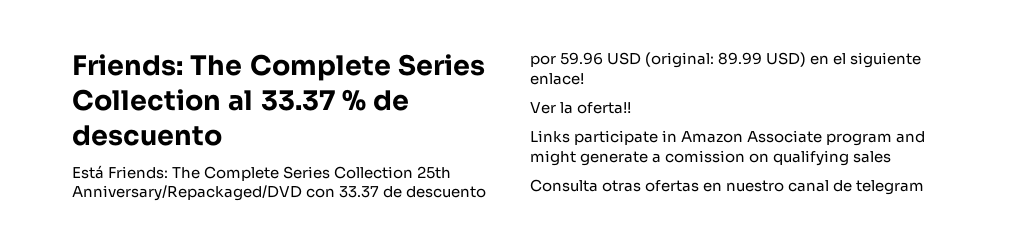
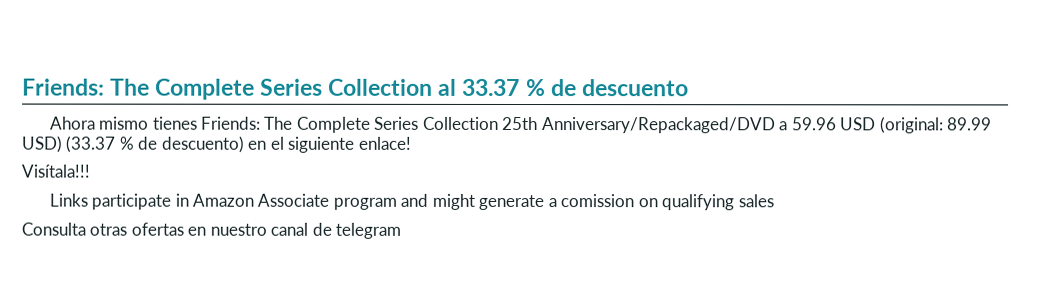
[72,165,104,179] Está -> [49,116,198,130] Ahora mismo tienes
[306,186,487,198] [530,55,556,67] con 33.37 de descuento por -> [779,121,789,131] a
(807, 59) none -> [65,135,245,153] (33.37 % de descuento)
[530,102,632,114] Ver la oferta!! -> [21,164,90,178] Visítala!!!

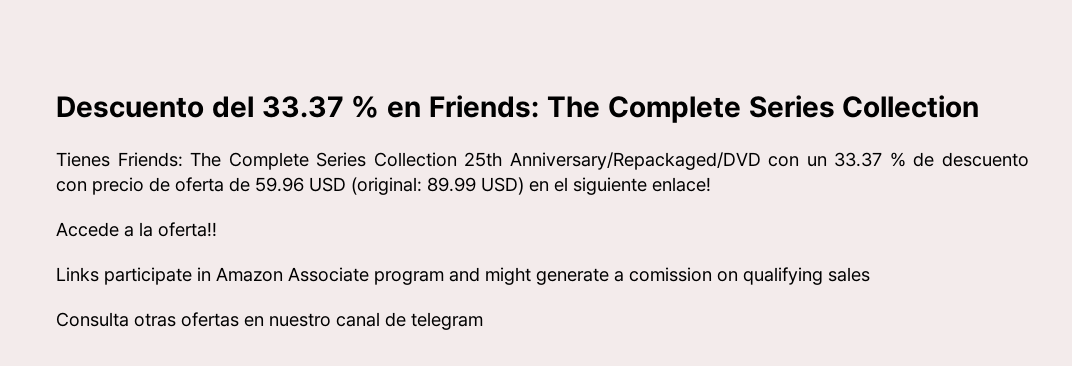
[22,78,689,100] [49,116,198,130] Friends: The Complete Series Collection al 33.37 % de descuento // Ahora mismo tienes -> [56,95,980,123] [56,152,110,167] Descuento del 33.37 % en Friends: The Complete Series Collection // Tienes
[779,121,789,131] a -> [768,152,1029,167] [56,177,250,195] con un 33.37 % de descuento con precio de oferta de
[65,135,245,153] (33.37 % de descuento) -> (524, 186) none
[21,164,90,178] Visítala!!! -> [56,222,217,237] Accede a la oferta!!

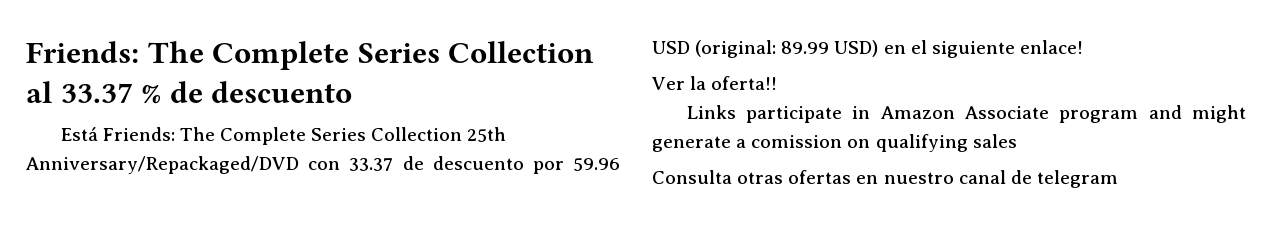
[56,95,980,123] [56,152,110,167] Descuento del 33.37 % en Friends: The Complete Series Collection // Tienes -> [26,41,595,70] [26,81,353,104] [60,127,98,141] Friends: The Complete Series Collection al 33.37 % de descuento // Está
[806,152,1029,167] [56,177,250,195] un 33.37 % de descuento con precio de oferta de -> [349,156,564,174] 33.37 de descuento por
[56,222,134,237] Accede a -> [652,77,685,90] Ver

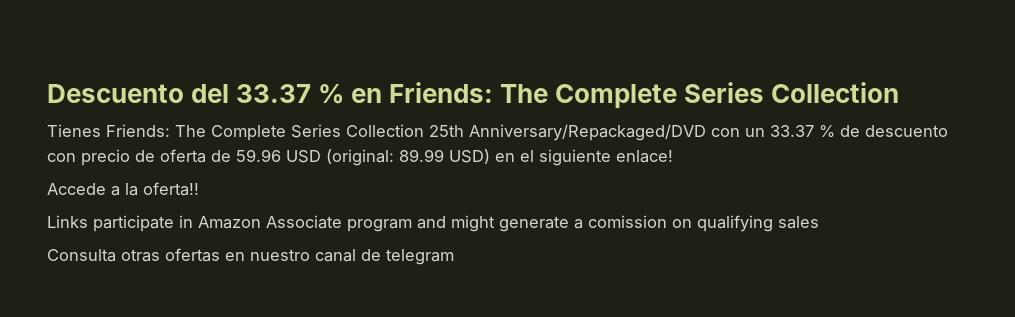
[26,41,595,70] [26,81,353,104] [60,127,98,141] Friends: The Complete Series Collection al 33.37 % de descuento // Está -> [47,82,900,109] [47,124,101,137] Descuento del 33.37 % en Friends: The Complete Series Collection // Tienes
[349,156,564,174] 33.37 de descuento por -> [745,125,948,138] [47,149,231,166] un 33.37 % de descuento con precio de oferta de
[652,77,685,90] Ver -> [47,183,120,196] Accede a

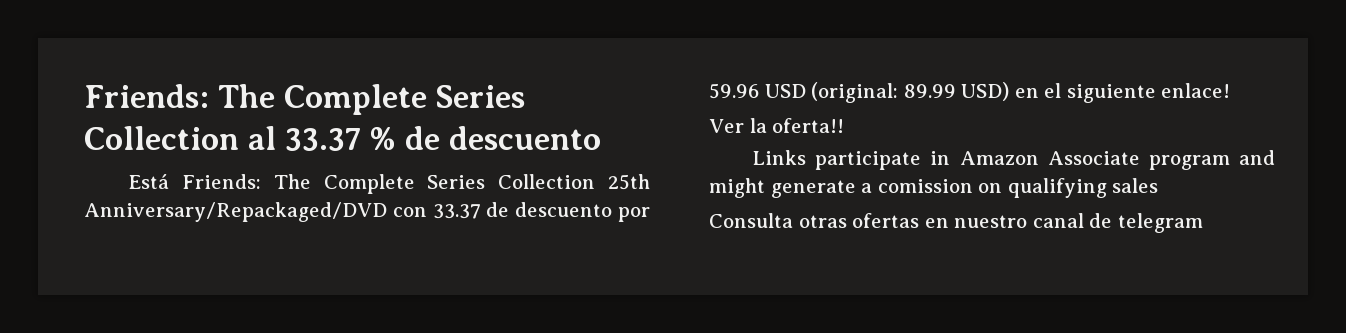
[47,82,900,109] [47,124,101,137] Descuento del 33.37 % en Friends: The Complete Series Collection // Tienes -> [84,84,526,115] [84,126,601,151] [128,174,170,189] Friends: The Complete Series Collection al 33.37 % de descuento // Está
[745,125,948,138] [47,149,231,166] un 33.37 % de descuento con precio de oferta de -> [432,202,650,222] 33.37 de descuento por
[47,183,120,196] Accede a -> [709,119,744,133] Ver

